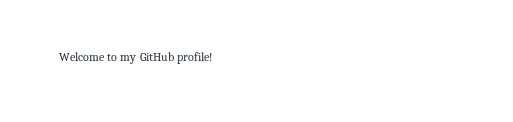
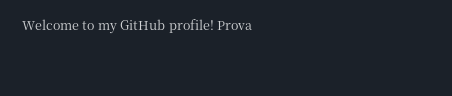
(212, 58) none -> [216,21,252,30] Prova

